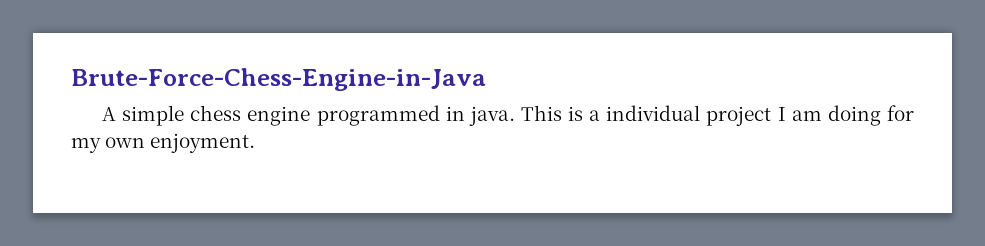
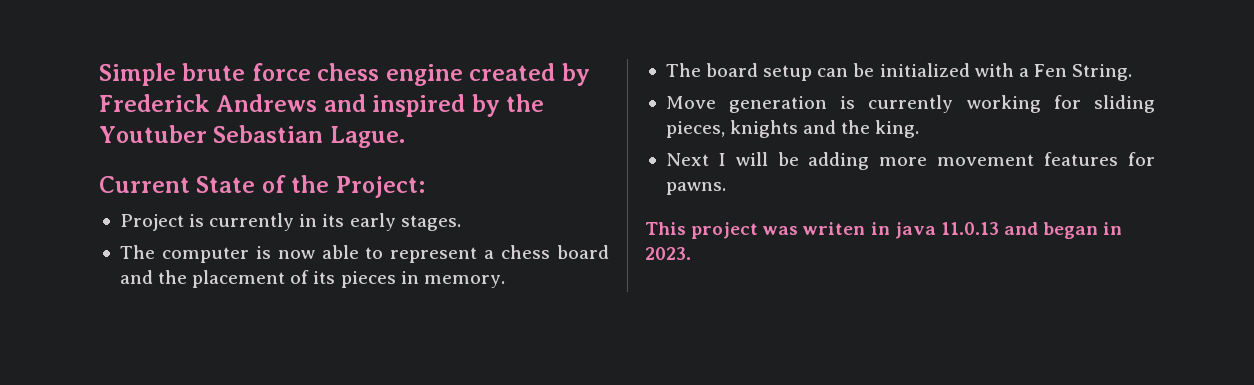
[71,68,486,91] [102,105,914,126] [71,133,256,153] Brute-Force-Chess-Engine-in-Java // A simple chess engine programmed in java. This is a individual project I am doing for my own enjoyment. -> [99,63,590,86] [99,94,545,117] [99,125,405,148] [99,175,425,198] [119,213,461,231] [119,245,609,263] [119,270,505,288] [665,63,1133,81] [665,95,1155,113] [665,120,920,138] [665,152,1155,170] [665,182,726,195] [645,222,1123,239] [645,247,691,260] Simple brute force chess engine created by Frederick Andrews and inspired by the Youtuber Sebastian Lague. // Current State of the Project: // Project is currently in its early stages. // The computer is now able to represent a chess board and the placement of its pieces in memory. // The board setup can be initialized with a Fen String. // Move generation is currently working for sliding pieces, knights and the king. // Next I will be adding more movement features for pawns. // This project was writen in java 11.0.13 and began in 2023.

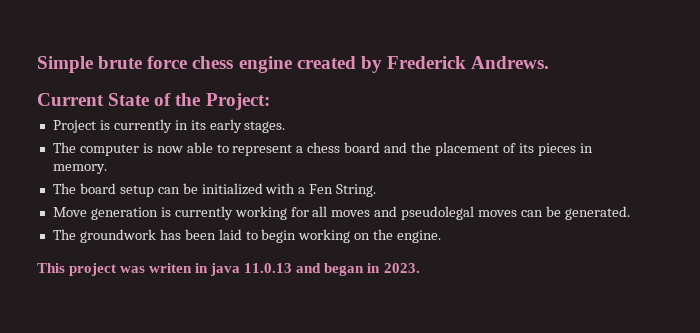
[216,94,545,117] [99,125,405,148] Andrews and inspired by the Youtuber Sebastian Lague. -> [471,56,550,69] Andrews.
[1094,95,1155,113] [665,120,920,138] [665,152,1155,170] [665,182,726,195] sliding pieces, knights and the king. // Next I will be adding more movement features for pawns. -> [312,206,630,220] [52,229,442,243] all moves and pseudolegal moves can be generated. // The groundwork has been laid to begin working on the engine.

